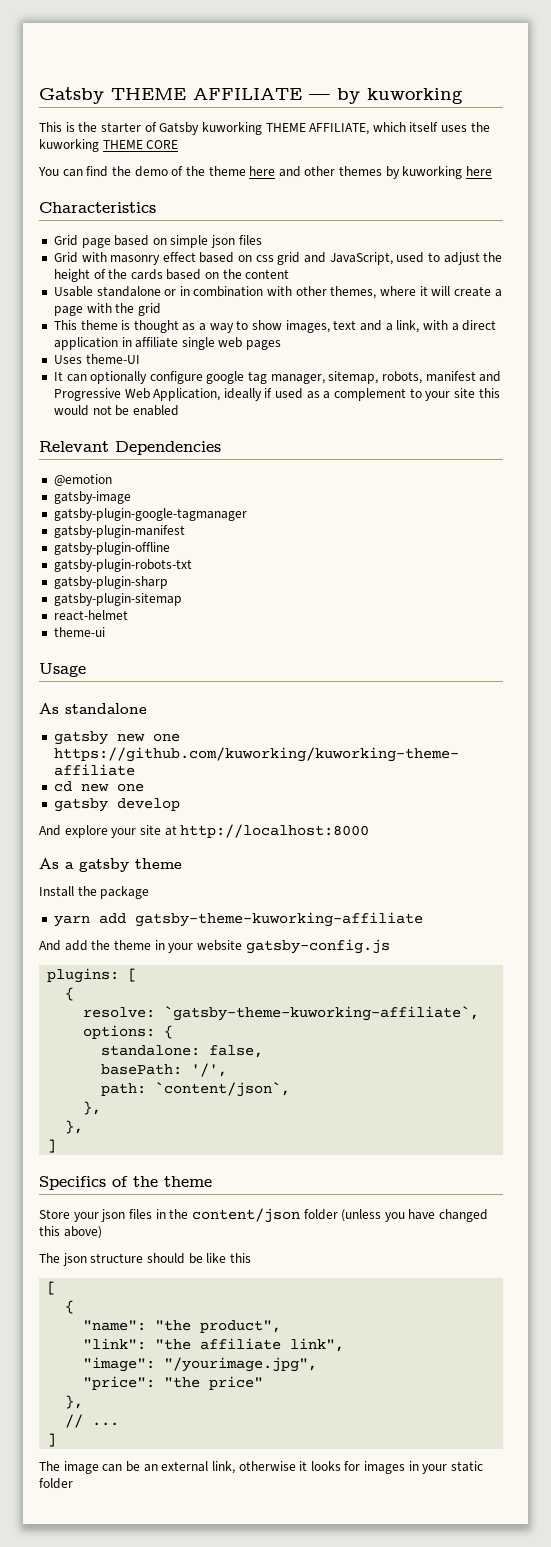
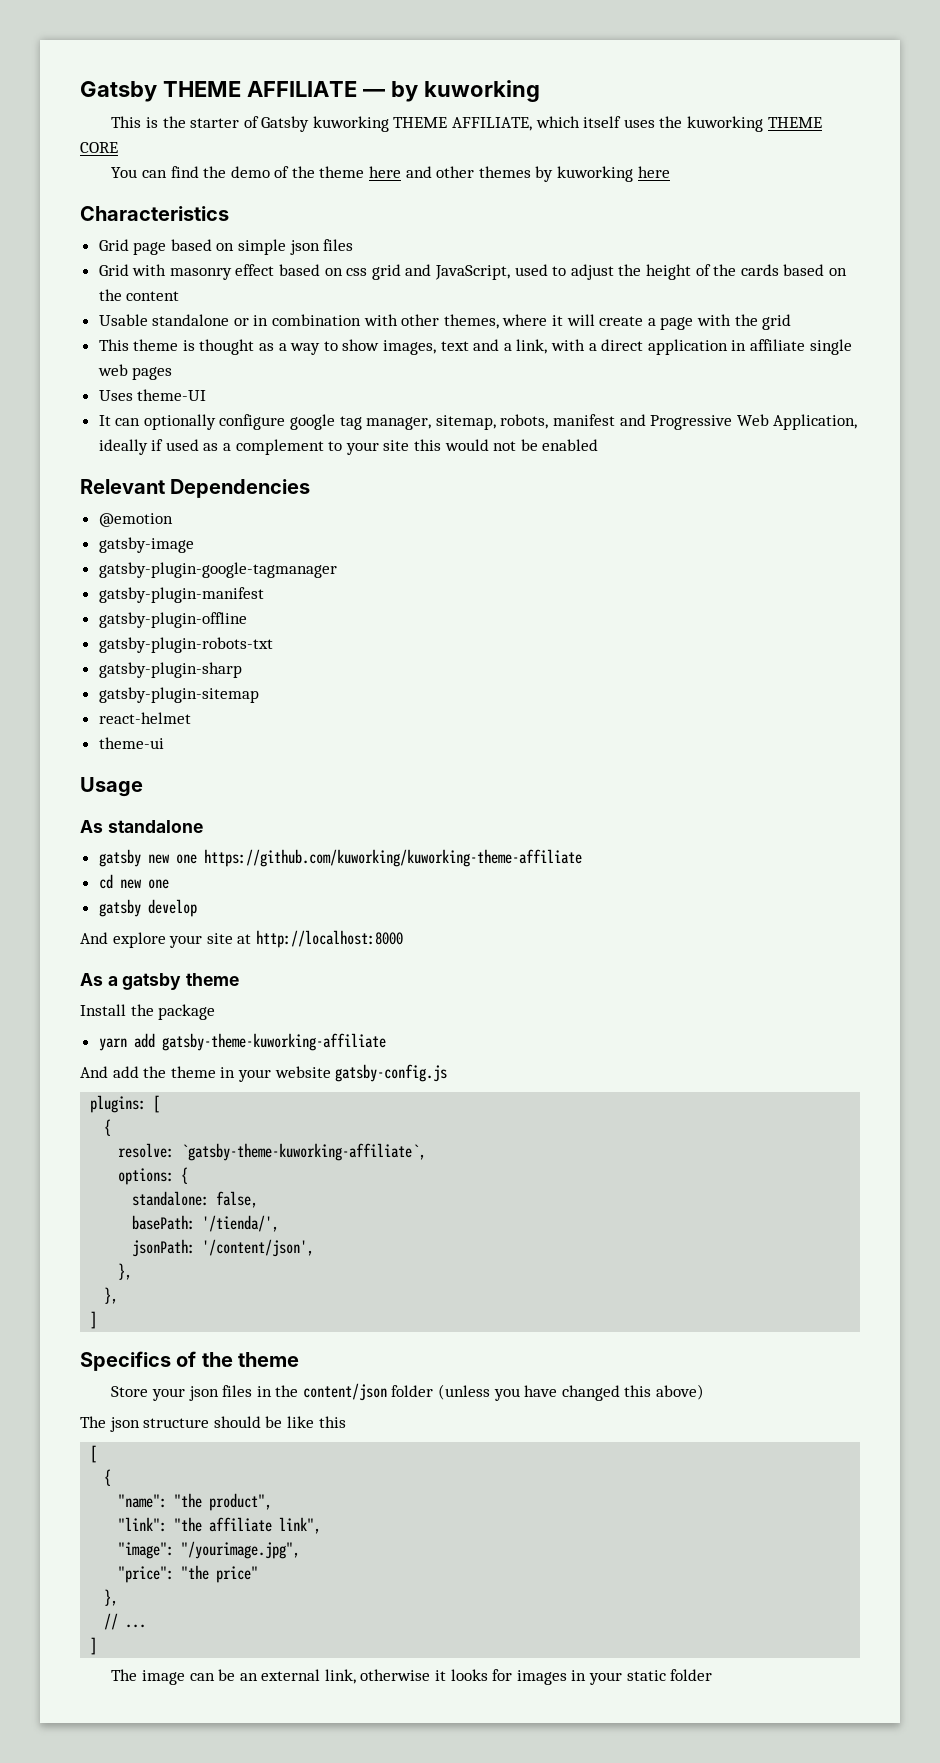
[191,1063,228,1077] [101,1082,291,1097] '/', // path: `content/json`, -> [202,1215,280,1232] [132,1239,315,1257] '/tienda/', // jsonPath: '/content/json',

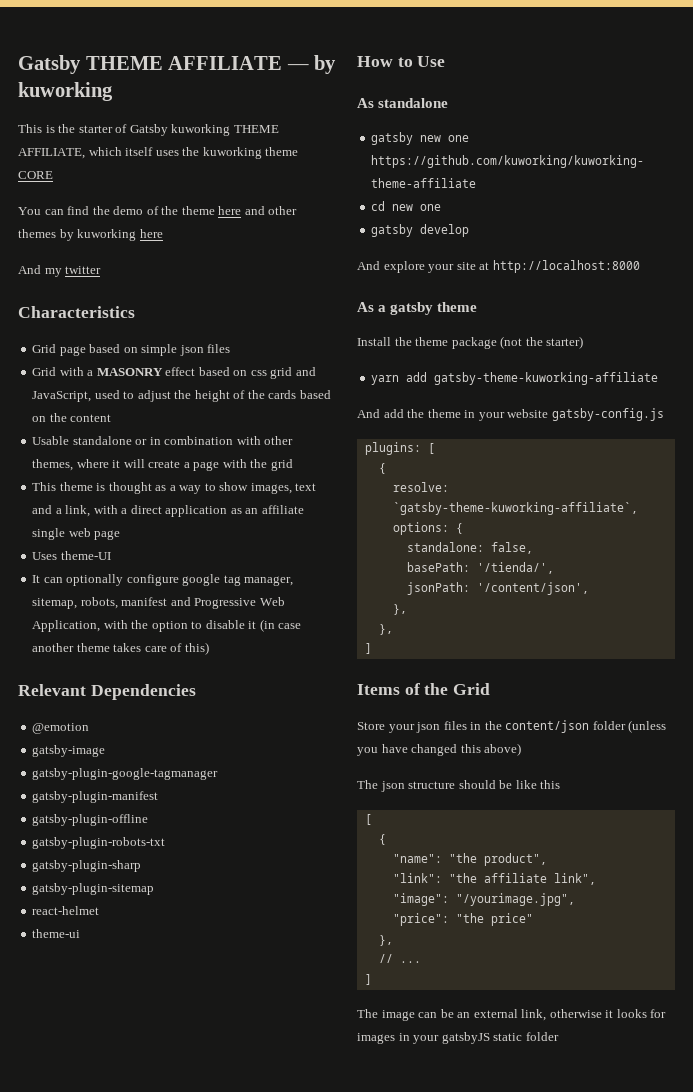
[767,117,822,128] THEME -> [265,147,299,156] theme
(670, 172) none -> [18,265,102,277] // And my twitter
[169,268,232,280] masonry -> [87,368,163,376] a MASONRY
[731,340,747,351] in -> [230,508,259,514] as an
[132,367,173,380] pages -> [94,530,121,540] page
[98,439,599,455] ideally if used as a complement to your site this would not be enabled -> [103,619,302,632] [32,642,209,655] with the option to disable it (in case another theme takes care of this)
[80,777,143,797] Usage -> [357,56,446,67] How to Use
(154, 1010) none -> [415,337,449,346] theme
(216, 1012) none -> [500,336,584,349] (not the starter)
[80,1351,300,1371] Specifics of the theme -> [357,683,491,695] Items of the Grid
(623, 1678) none -> [441,1032,490,1044] gatsbyJS

